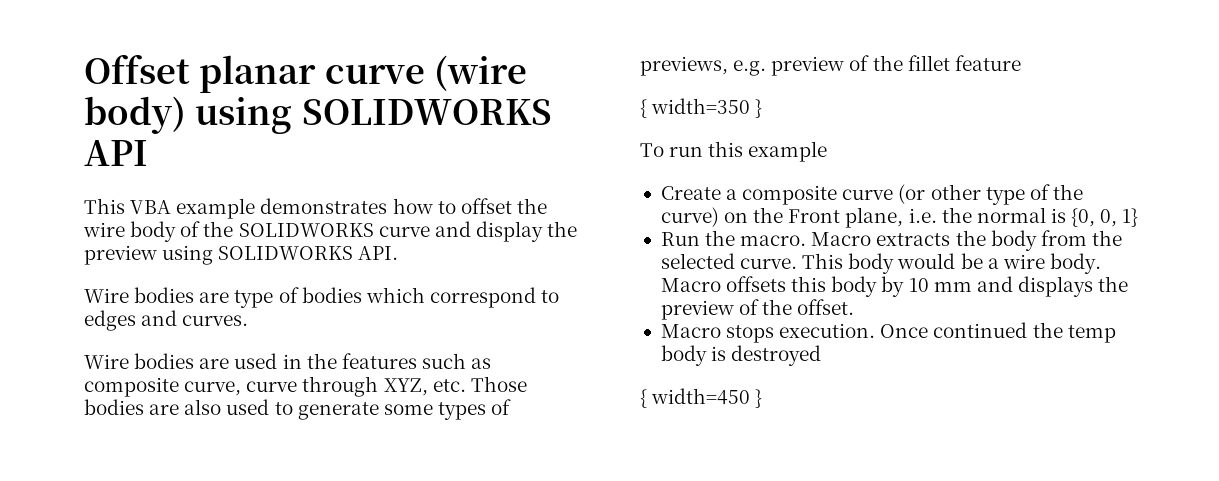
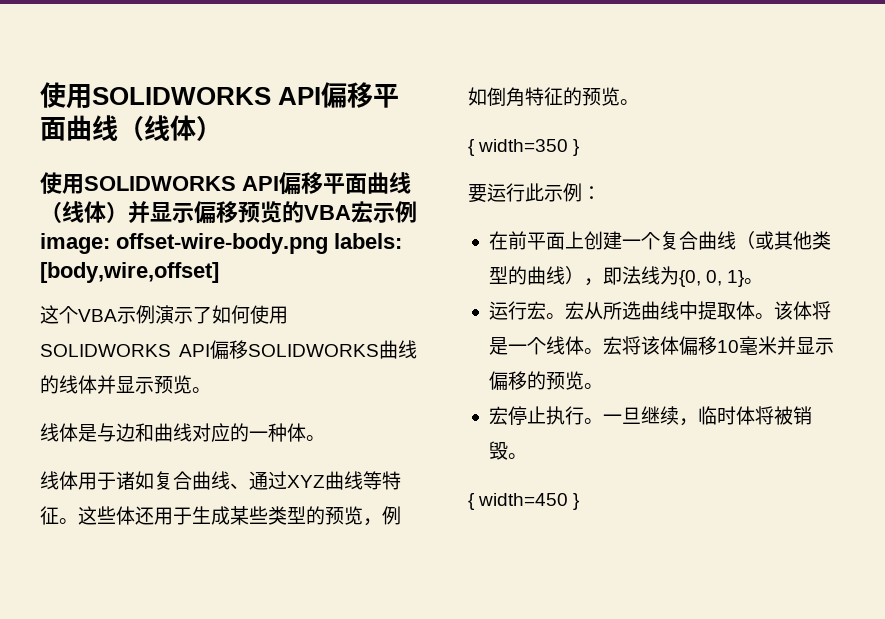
[84,55,527,93] [84,96,552,134] [84,140,148,166] [84,198,547,219] [83,221,578,242] [84,245,399,265] [84,287,560,308] [84,310,249,331] [84,353,492,369] [84,376,527,397] [84,399,512,420] [640,55,1021,76] [640,98,763,118] [640,141,828,162] [660,184,1083,205] [660,207,1139,228] [660,230,1122,251] [660,253,1101,274] [660,276,1129,297] [660,299,855,320] [660,322,1116,343] [660,345,822,366] Offset planar curve (wire body) using SOLIDWORKS API // This VBA example demonstrates how to offset the wire body of the SOLIDWORKS curve and display the preview using SOLIDWORKS API. // Wire bodies are type of bodies which correspond to edges and curves. // Wire bodies are used in the features such as composite curve, curve through XYZ, etc. Those bodies are also used to generate some types of previews, e.g. preview of the fillet feature // { width=350 } // To run this example // Create a composite curve (or other type of the curve) on the Front plane, i.e. the normal is {0, 0, 1} // Run the macro. Macro extracts the body from the selected curve. This body would be a wire body. Macro offsets this body by 10 mm and displays the preview of the offset. // Macro stops execution. Once continued the temp body is destroyed -> [40,82,400,109] [40,115,222,141] [40,172,411,195] [40,201,417,224] [40,233,402,254] [40,262,219,283] [40,305,288,324] [40,340,417,360] [40,375,211,394] [40,423,325,442] [40,471,401,490] [40,506,401,526] [468,87,639,107] [468,139,580,156] [468,183,601,203] [488,231,831,250] [488,266,764,287] [488,301,831,320] [488,336,834,356] [488,371,603,391] [488,406,812,426] [488,441,527,460] 使用SOLIDWORKS API偏移平面曲线（线体） // 使用SOLIDWORKS API偏移平面曲线（线体）并显示偏移预览的VBA宏示例image: offset-wire-body.png labels: [body,wire,offset] // 这个VBA示例演示了如何使用SOLIDWORKS API偏移SOLIDWORKS曲线的线体并显示预览。 // 线体是与边和曲线对应的一种体。 // 线体用于诸如复合曲线、通过XYZ曲线等特征。这些体还用于生成某些类型的预览，例如倒角特征的预览。 // { width=350 } // 要运行此示例： // 在前平面上创建一个复合曲线（或其他类型的曲线），即法线为{0, 0, 1}。 // 运行宏。宏从所选曲线中提取体。该体将是一个线体。宏将该体偏移10毫米并显示偏移的预览。 // 宏停止执行。一旦继续，临时体将被销毁。

